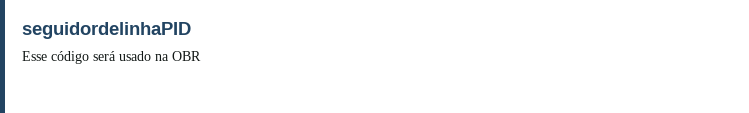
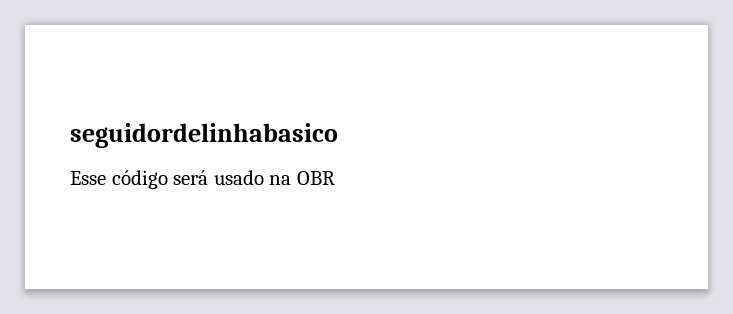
[22,22,191,39] seguidordelinhaPID -> [70,123,338,148] seguidordelinhabasico

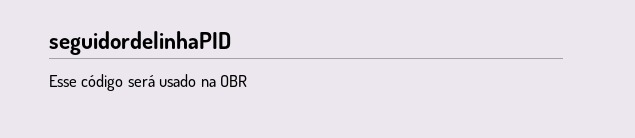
[70,123,338,148] seguidordelinhabasico -> [49,31,231,55] seguidordelinhaPID

